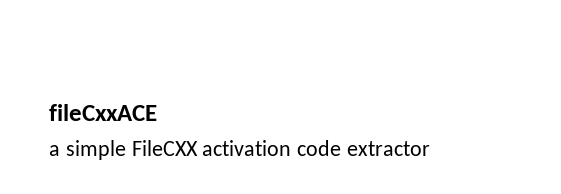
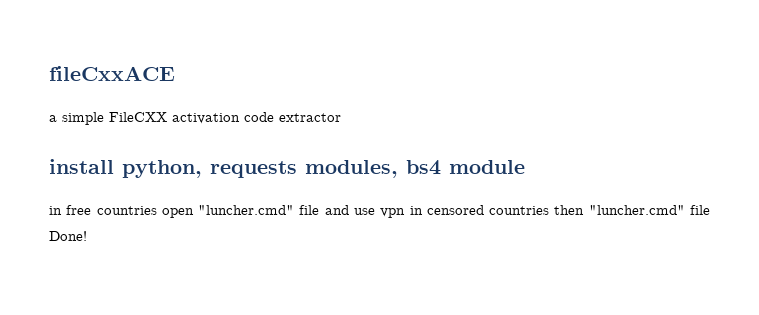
(431, 148) none -> [49,159,525,178] [49,205,710,218] [49,231,87,241] // install python, requests modules, bs4 module // in free countries open "luncher.cmd" file and use vpn in censored countries then "luncher.cmd" file Done!

